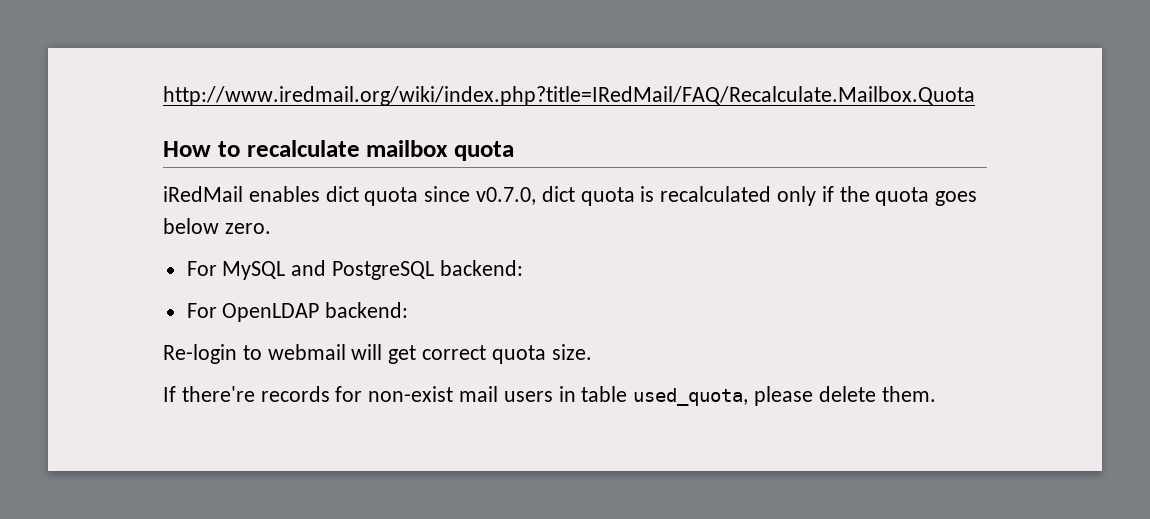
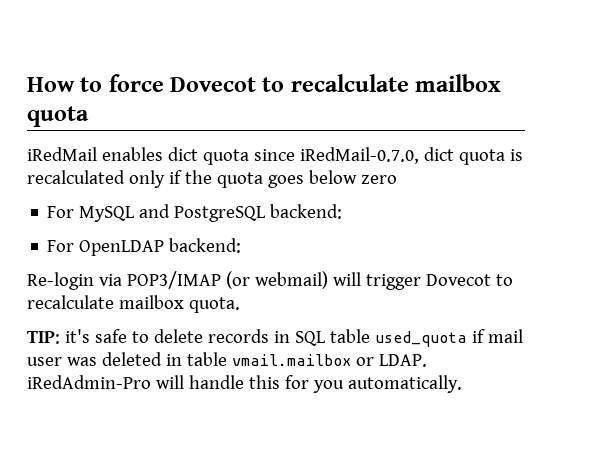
[163,86,975,106] http://www.iredmail.org/wiki/index.php?title=IRedMail/FAQ/Recalculate.Mailbox.Quota // -> (27, 84) none
(240, 149) none -> [108,74,285,92] force Dovecot to
[476,187,537,205] v0.7.0, -> [299,147,419,164] iRedMail-0.7.0,
[224,223,271,234] zero. -> [360,175,397,184] zero
[242,344,592,364] [163,386,936,406] to webmail will get correct quota size. // If there're records for non-exist mail users in table used_quota, please delete them. -> [98,271,513,290] [27,295,240,313] [27,329,523,347] [27,352,427,367] [27,375,462,393] via POP3/IMAP (or webmail) will trigger Dovecot to recalculate mailbox quota. // TIP: it's safe to delete records in SQL table used_quota if mail user was deleted in table vmail.mailbox or LDAP. iRedAdmin-Pro will handle this for you automatically.

